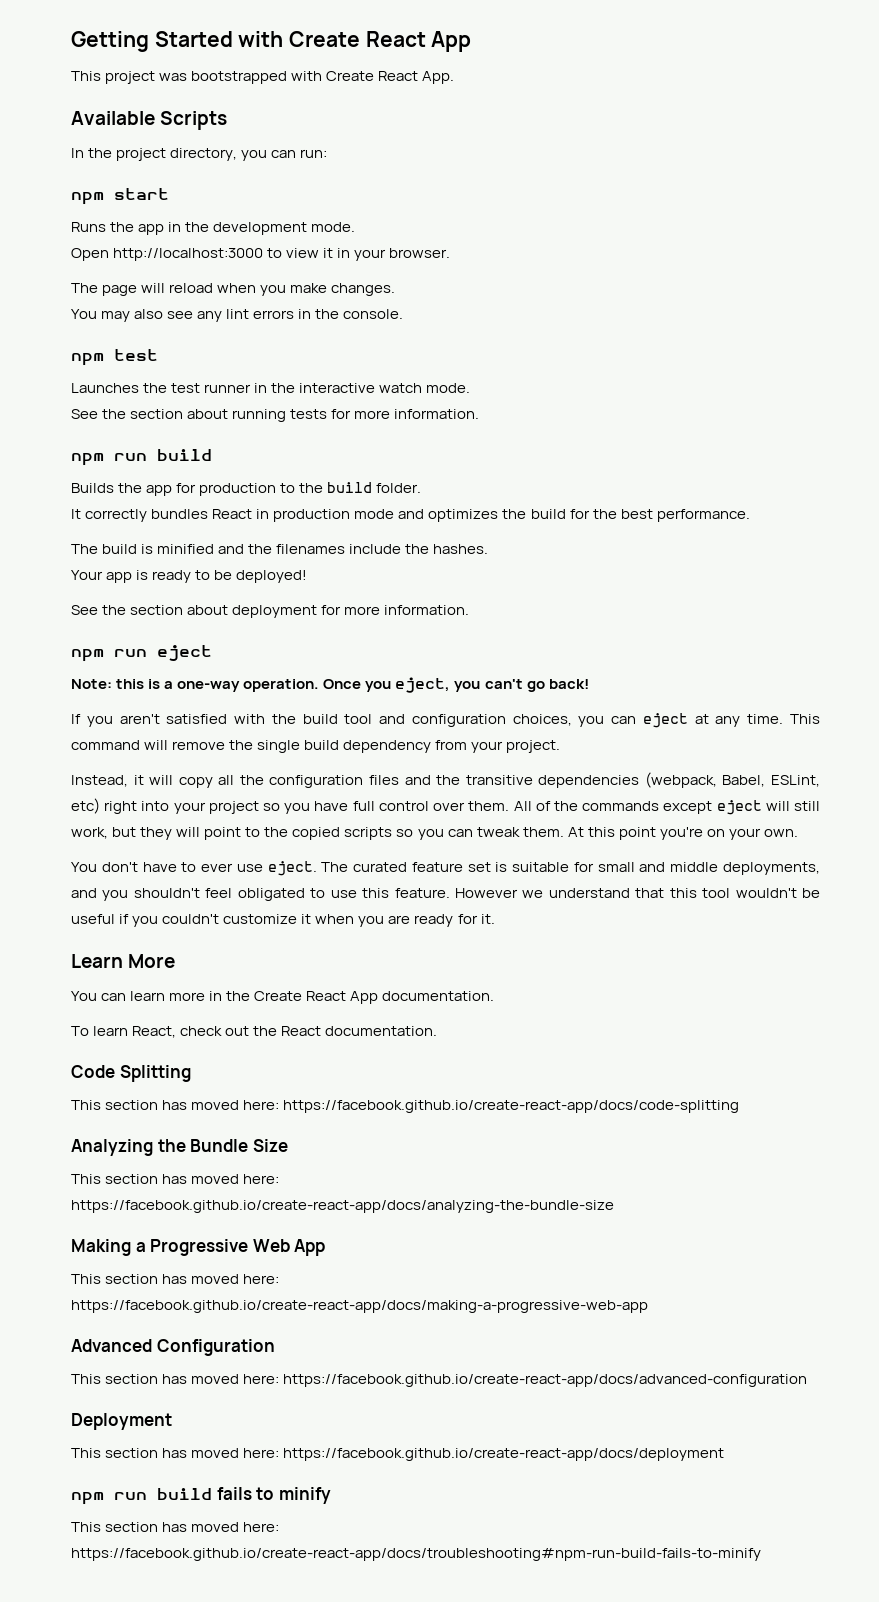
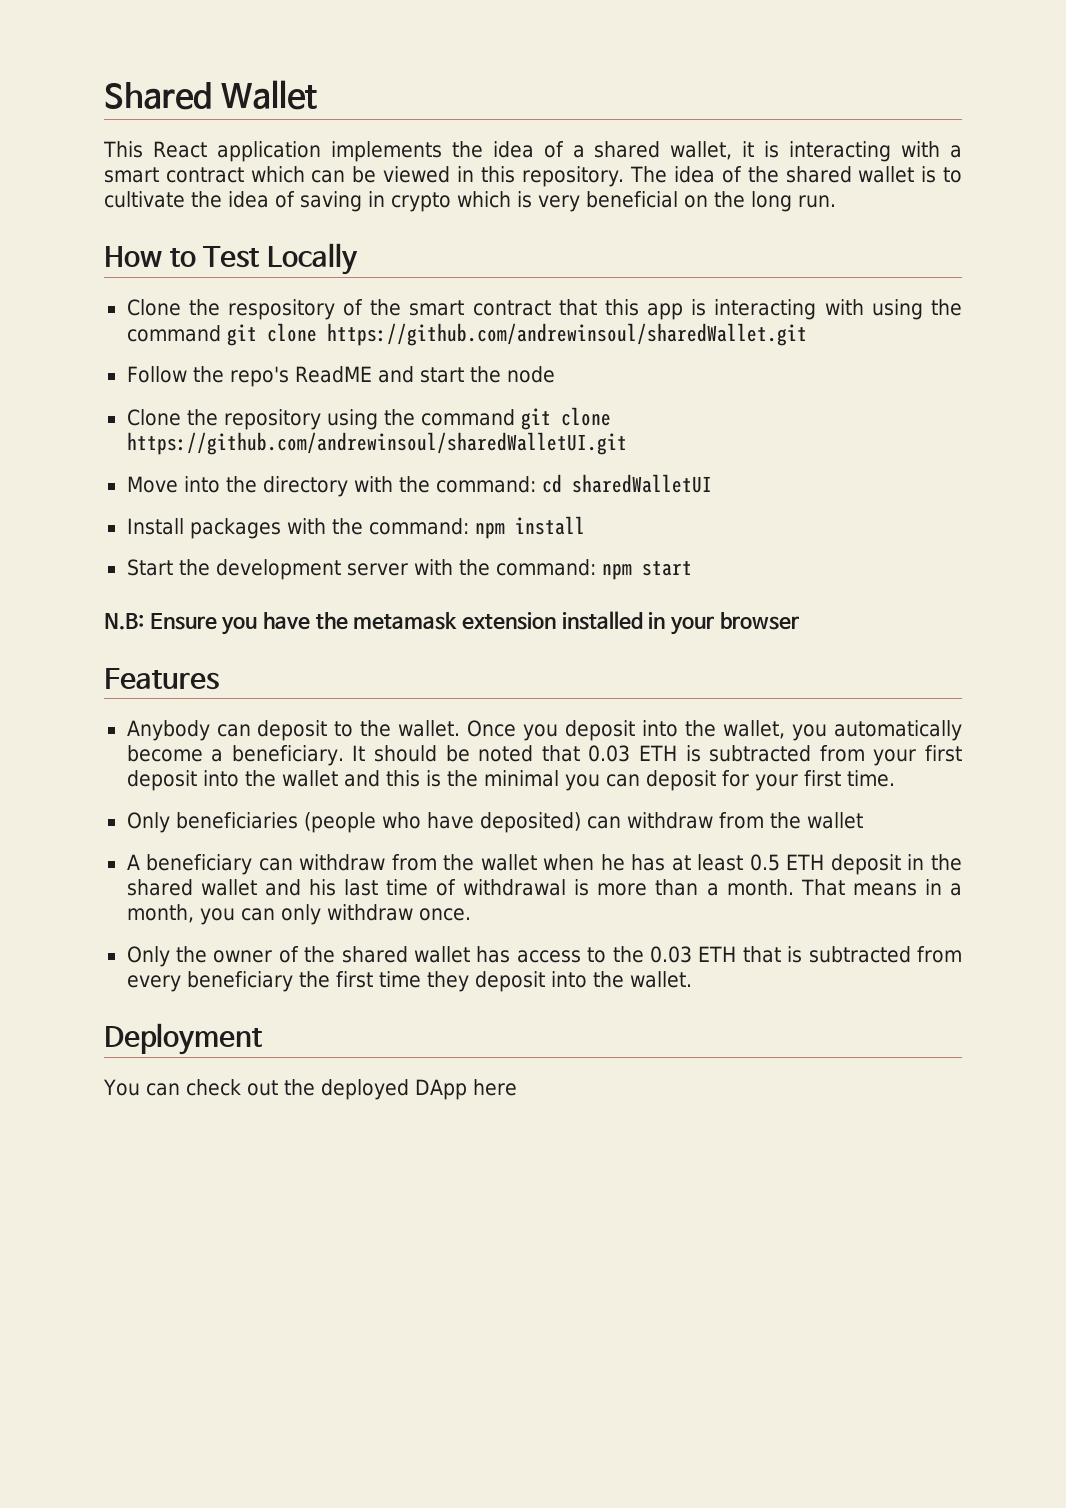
[71,31,472,52] [71,71,455,84] [71,111,228,130] [71,148,328,161] [71,188,169,205] [71,222,356,235] [71,248,451,261] [71,283,396,296] [71,309,404,322] [71,349,158,366] [71,383,471,393] [71,409,480,422] [71,449,212,466] [71,482,422,496] [71,509,750,522] [71,544,489,554] [71,570,308,583] [71,605,470,618] [71,645,212,662] [71,677,589,693] [71,713,820,728] [71,740,561,753] [71,772,820,788] [71,798,821,815] [71,827,798,840] [71,861,820,876] [71,888,820,901] [71,914,495,927] [71,954,176,968] [71,991,495,1004] [71,1026,438,1038] [71,1065,191,1082] [71,1100,740,1113] [71,1139,288,1156] [71,1174,280,1184] [71,1200,614,1213] [71,1239,326,1256] [71,1274,280,1284] [71,1300,648,1313] [71,1339,275,1356] [71,1374,808,1387] [71,1413,172,1430] [71,1448,725,1461] [71,1487,331,1505] [71,1522,280,1532] [71,1548,761,1561] Getting Started with Create React App // This project was bootstrapped with Create React App. // Available Scripts // In the project directory, you can run: // npm start // Runs the app in the development mode. // Open http://localhost:3000 to view it in your browser. // The page will reload when you make changes. // You may also see any lint errors in the console. // npm test // Launches the test runner in the interactive watch mode. // See the section about running tests for more information. // npm run build // Builds the app for production to the build folder. // It correctly bundles React in production mode and optimizes the build for the best performance. // The build is minified and the filenames include the hashes. // Your app is ready to be deployed! // See the section about deployment for more information. // npm run eject // Note: this is a one-way operation. Once you eject, you can't go back! // If you aren't satisfied with the build tool and configuration choices, you can eject at any time. This command will remove the single build dependency from your project. // Instead, it will copy all the configuration files and the transitive dependencies (webpack, Babel, ESLint, etc) right into your project so you have full control over them. All of the commands except eject will still work, but they will point to the copied scripts so you can tweak them. At this point you're on your own. // You don't have to ever use eject. The curated feature set is suitable for small and middle deployments, and you shouldn't feel obligated to use this feature. However we understand that this tool wouldn't be useful if you couldn't customize it when you are ready for it. // Learn More // You can learn more in the Create React App documentation. // To learn React, check out the React documentation. // Code Splitting // This section has moved here: https://facebook.github.io/create-react-app/docs/code-splitting // Analyzing the Bundle Size // This section has moved here: https://facebook.github.io/create-react-app/docs/analyzing-the-bundle-size // Making a Progressive Web App // This section has moved here: https://facebook.github.io/create-react-app/docs/making-a-progressive-web-app // Advanced Configuration // This section has moved here: https://facebook.github.io/create-react-app/docs/advanced-configuration // Deployment // This section has moved here: https://facebook.github.io/create-react-app/docs/deployment // npm run build fails to minify // This section has moved here: https://facebook.github.io/create-react-app/docs/troubleshooting#npm-run-build-fails-to-minify -> [104,80,317,110] [103,141,962,162] [104,166,962,187] [104,191,836,212] [104,243,358,275] [126,299,962,320] [126,323,807,346] [126,366,555,387] [126,407,611,430] [126,432,627,455] [126,474,712,497] [126,516,585,539] [126,559,692,580] [104,611,799,635] [104,668,219,690] [126,720,963,741] [126,745,963,766] [126,770,895,791] [126,812,863,833] [126,854,963,875] [126,879,963,896] [126,904,471,925] [126,946,963,967] [126,971,692,992] [104,1023,262,1055] [103,1079,517,1100] Shared Wallet // This React application implements the idea of a shared wallet, it is interacting with a smart contract which can be viewed in this repository. The idea of the shared wallet is to cultivate the idea of saving in crypto which is very beneficial on the long run. // How to Test Locally // Clone the respository of the smart contract that this app is interacting with using the command git clone https://github.com/andrewinsoul/sharedWallet.git // Follow the repo's ReadME and start the node // Clone the repository using the command git clone https://github.com/andrewinsoul/sharedWalletUI.git // Move into the directory with the command: cd sharedWalletUI // Install packages with the command: npm install // Start the development server with the command: npm start // N.B: Ensure you have the metamask extension installed in your browser // Features // Anybody can deposit to the wallet. Once you deposit into the wallet, you automatically become a beneficiary. It should be noted that 0.03 ETH is subtracted from your first deposit into the wallet and this is the minimal you can deposit for your first time. // Only beneficiaries (people who have deposited) can withdraw from the wallet // A beneficiary can withdraw from the wallet when he has at least 0.5 ETH deposit in the shared wallet and his last time of withdrawal is more than a month. That means in a month, you can only withdraw once. // Only the owner of the shared wallet has access to the 0.03 ETH that is subtracted from every beneficiary the first time they deposit into the wallet. // Deployment // You can check out the deployed DApp here

